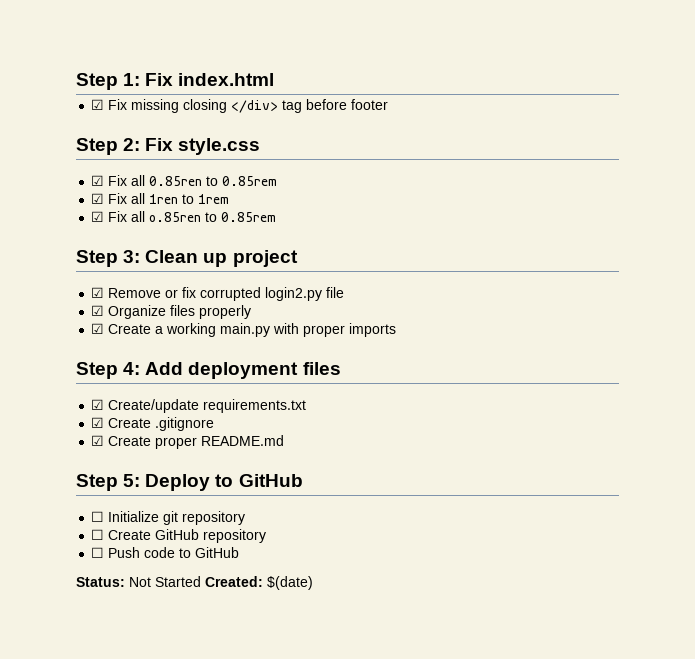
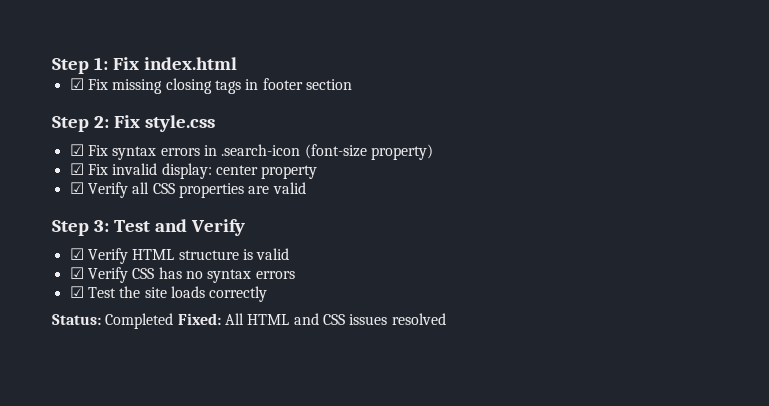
[231,99,348,113] </div> tag before -> [214,79,259,94] tags in
(389, 104) none -> [305,79,352,90] section
[131,175,278,186] [91,193,230,204] [91,211,277,222] [76,250,298,267] [91,287,345,301] [91,305,252,319] [91,323,397,337] [76,362,341,379] [91,399,307,413] [91,417,215,431] [91,435,285,449] [76,474,303,491] [91,511,246,525] [91,529,267,543] [91,547,240,558] [76,576,313,590] all 0.85ren to 0.85rem // ☑ Fix all 1ren to 1rem // ☑ Fix all o.85ren to 0.85rem // Step 3: Clean up project // ☑ Remove or fix corrupted login2.py file // ☑ Organize files properly // ☑ Create a working main.py with proper imports // Step 4: Add deployment files // ☑ Create/update requirements.txt // ☑ Create .gitignore // ☑ Create proper README.md // Step 5: Deploy to GitHub // ☐ Initialize git repository // ☐ Create GitHub repository // ☐ Push code to GitHub // Status: Not Started Created: $(date) -> [112,144,433,160] [69,163,318,179] [69,182,306,198] [52,219,245,236] [69,248,290,264] [69,267,295,283] [69,286,268,302] [52,313,446,329] syntax errors in .search-icon (font-size property) // ☑ Fix invalid display: center property // ☑ Verify all CSS properties are valid // Step 3: Test and Verify // ☑ Verify HTML structure is valid // ☑ Verify CSS has no syntax errors // ☑ Test the site loads correctly // Status: Completed Fixed: All HTML and CSS issues resolved

